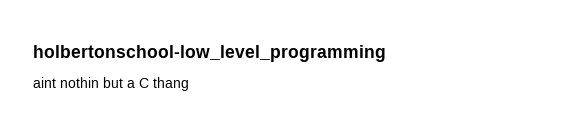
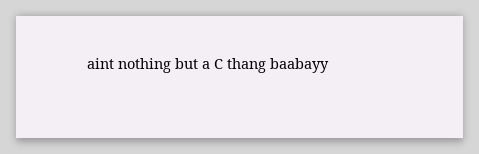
[33,45,386,62] [33,77,99,88] holbertonschool-low_level_programming // aint nothin -> [87,58,171,73] aint nothing
(189, 84) none -> [270,58,329,73] baabayy

